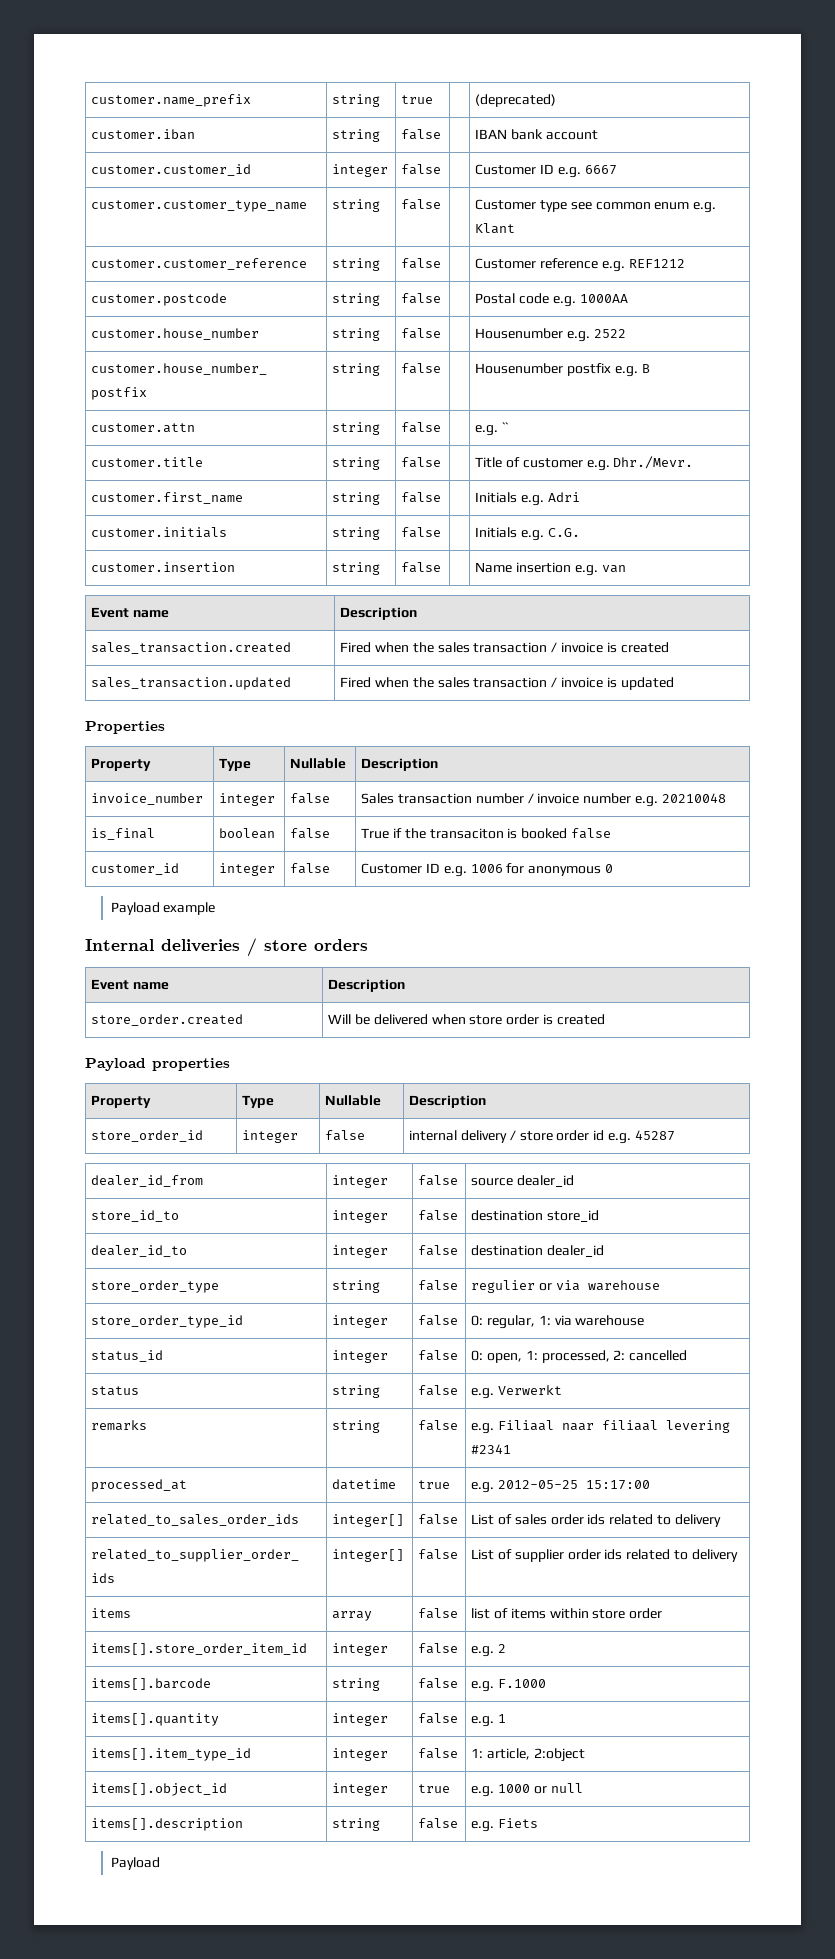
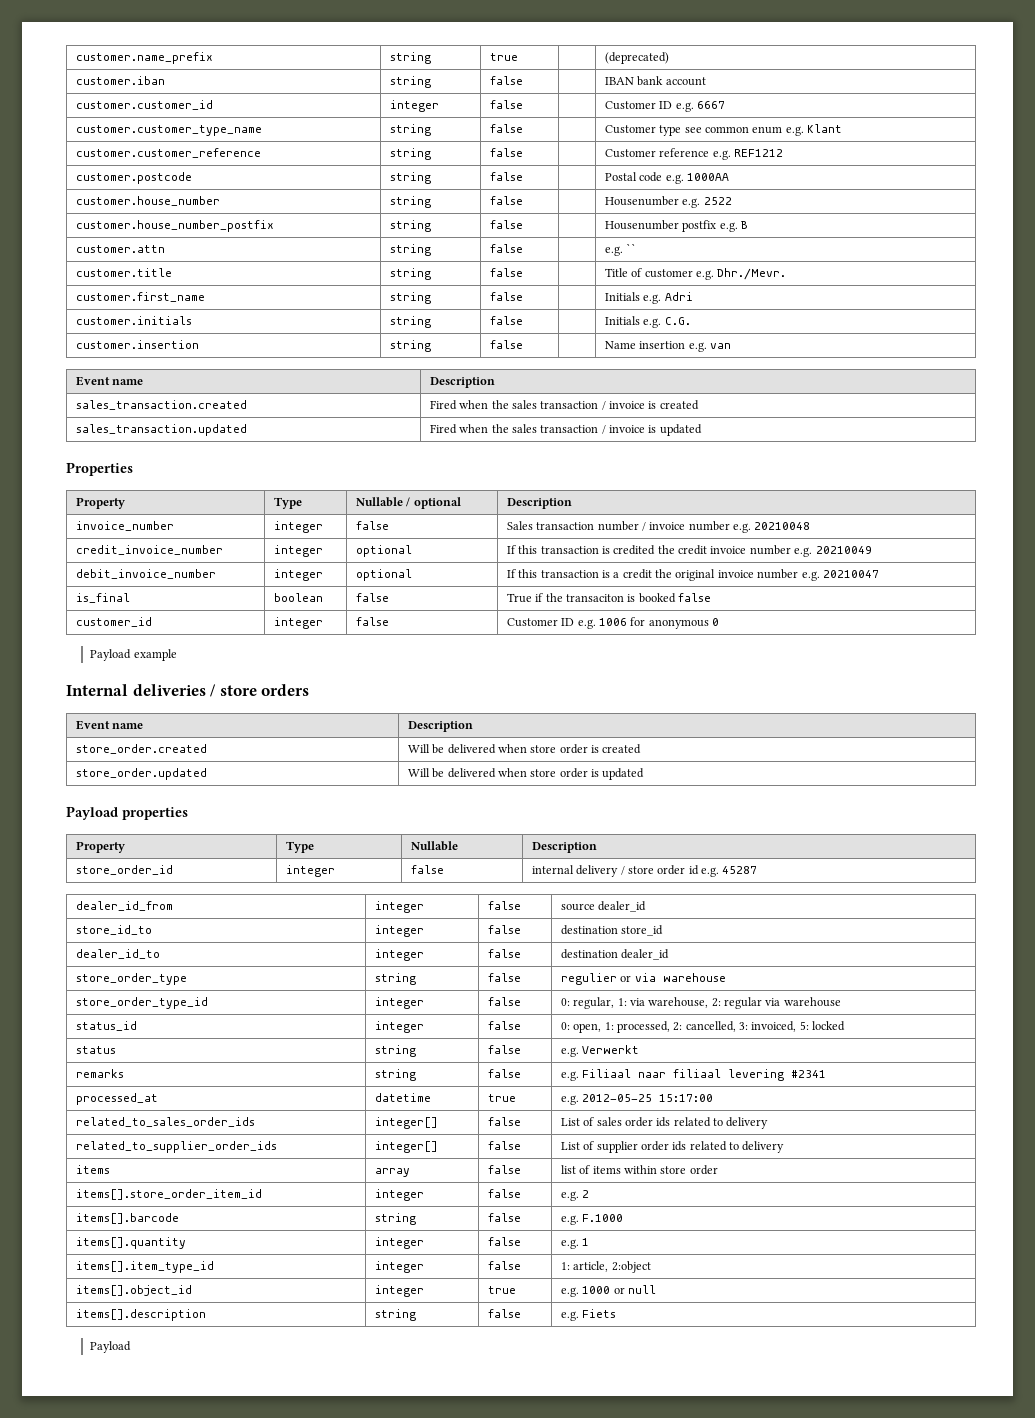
(347, 763) none -> [406,497,461,509] / optional
(726, 798) none -> [75,545,223,555] [273,545,323,557] [355,545,412,557] [506,545,872,557] [75,569,216,579] [273,569,323,581] [355,569,412,581] [506,569,879,581] // credit_invoice_number | integer | optional | If this transaction is credited the credit invoice number e.g. 20210049 // debit_invoice_number | integer | optional | If this transaction is a credit the original invoice number e.g. 20210047
(605, 1019) none -> [75,768,207,780] [407,768,645,780] // store_order.updated | Will be delivered when store order is updated
(572, 1320) none -> [648,997,781,1009] warehouse, 2: regular via
[629,1350,688,1361] cancelled -> [685,1021,846,1032] cancelled, 3: invoiced, 5: locked

